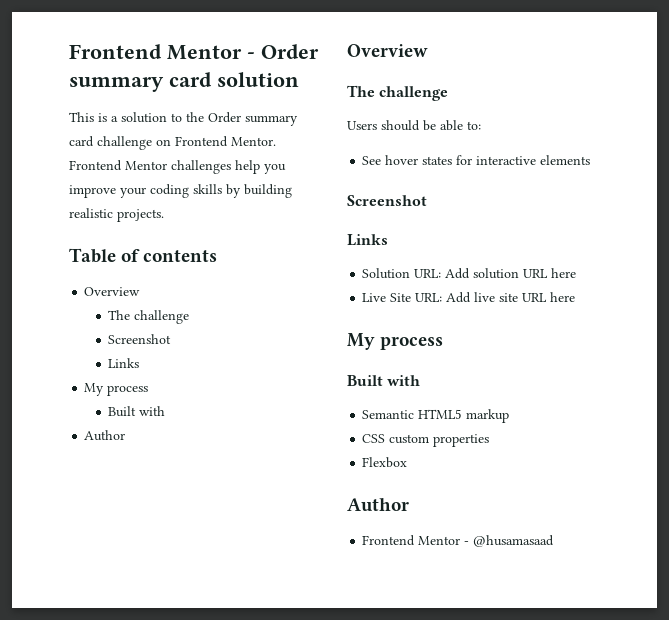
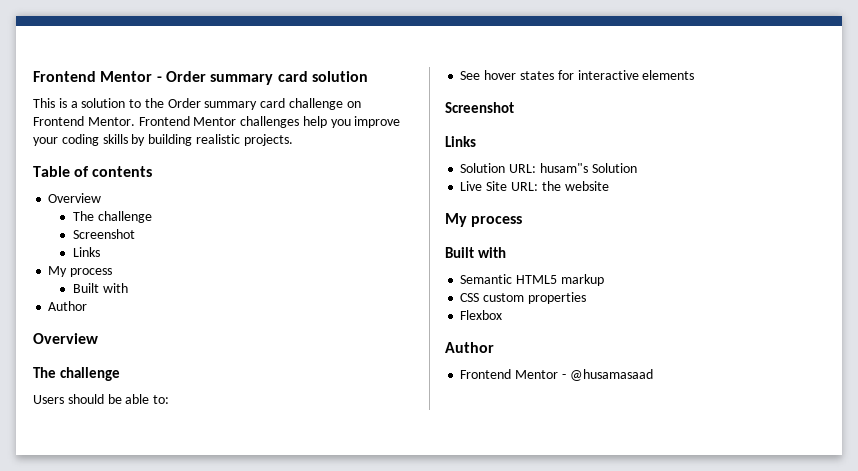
[445,268,577,279] Add solution URL here -> [539,163,637,173] husam"s Solution
[446,292,576,303] Add live site URL here -> [541,181,609,191] the website

